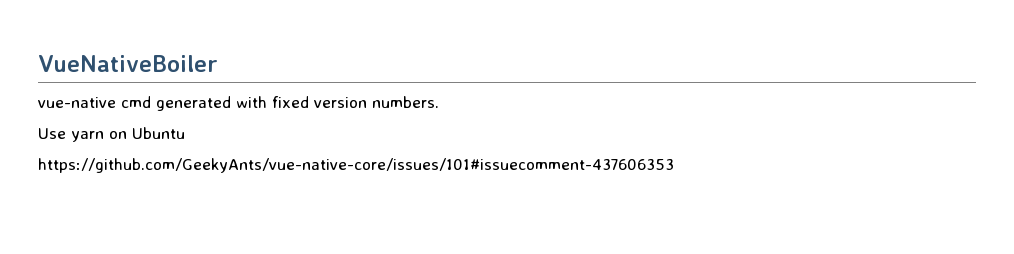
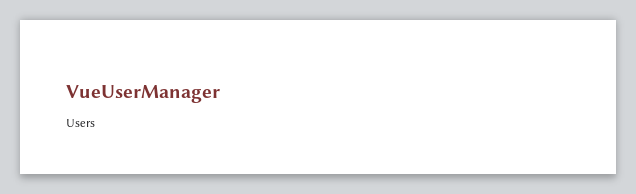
[38,55,218,72] [38,96,439,111] [38,127,185,142] [38,158,674,173] VueNativeBoiler // vue-native cmd generated with fixed version numbers. // Use yarn on Ubuntu // https://github.com/GeekyAnts/vue-native-core/issues/101#issuecomment-437606353 -> [66,85,220,103] [66,119,95,127] VueUserManager // Users

